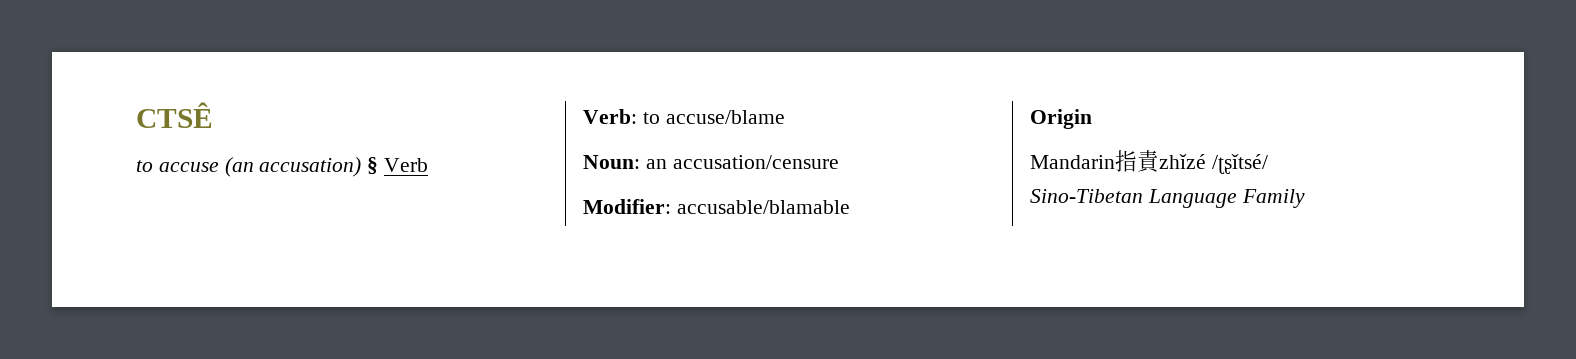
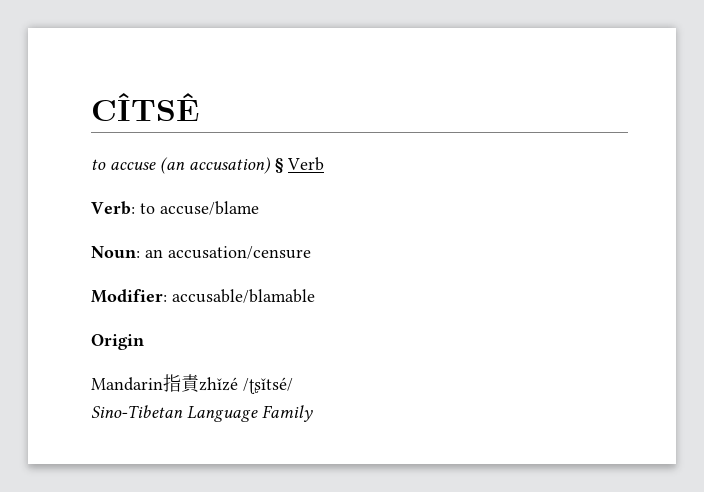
[136,102,213,128] CTSÊ -> [91,93,199,121] CÎTSÊ

